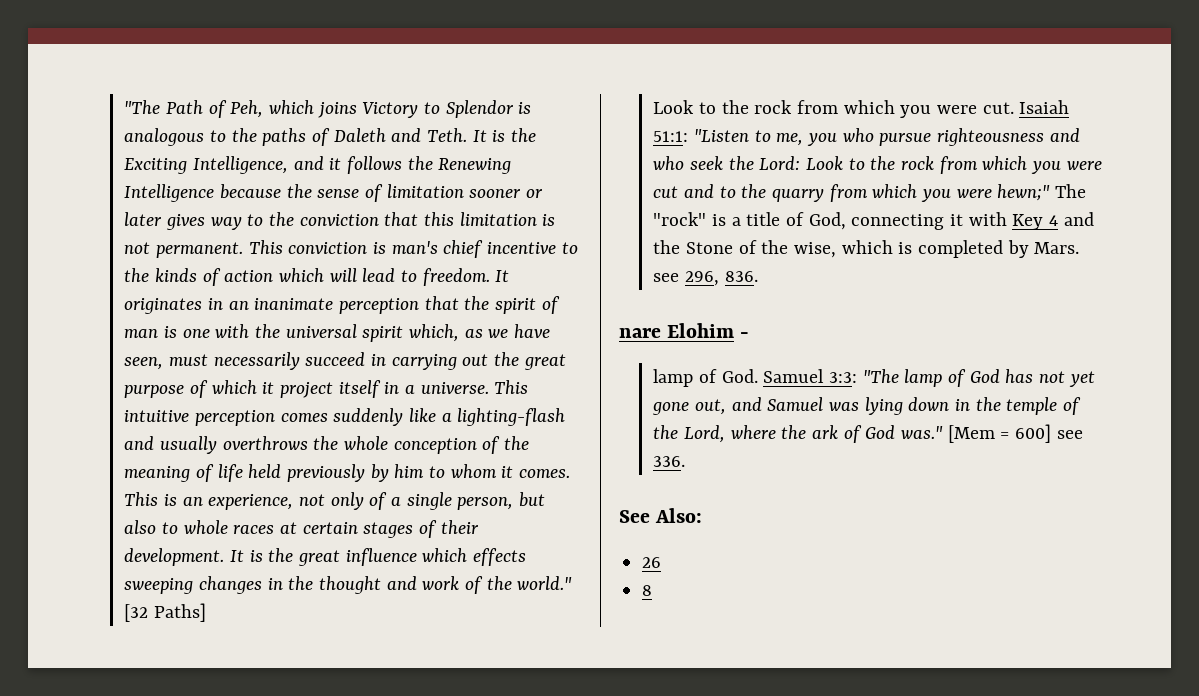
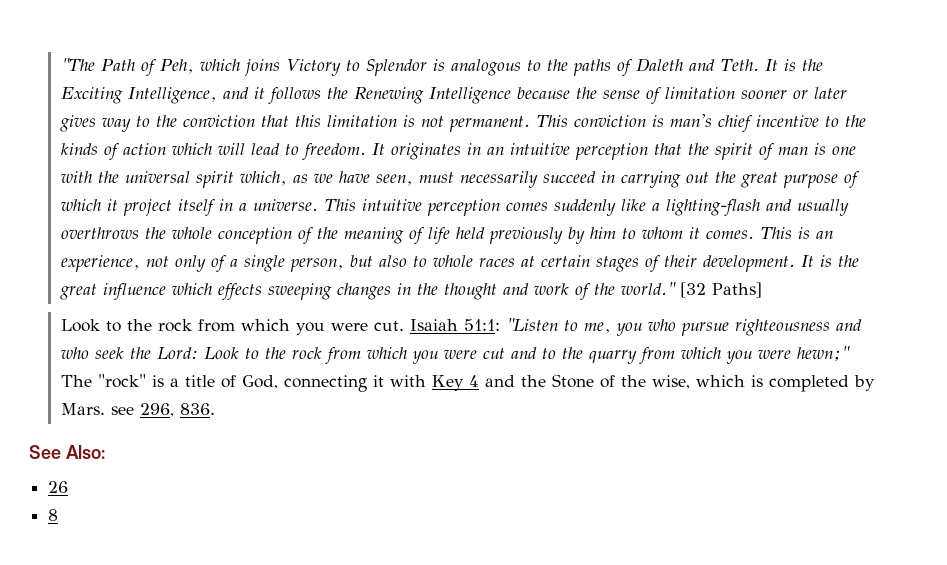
[254,298,334,310] inanimate -> [509,143,570,155] intuitive
[619,323,750,338] [653,369,1095,387] [652,397,1081,415] [653,424,1083,443] [653,456,686,467] // nare Elohim - // lamp of God. Samuel 3:3: "The lamp of God has not yet gone out, and Samuel was lying down in the temple of the Lord, where the ark of God was." [Mem = 600] see 336. -> (215, 409) none

